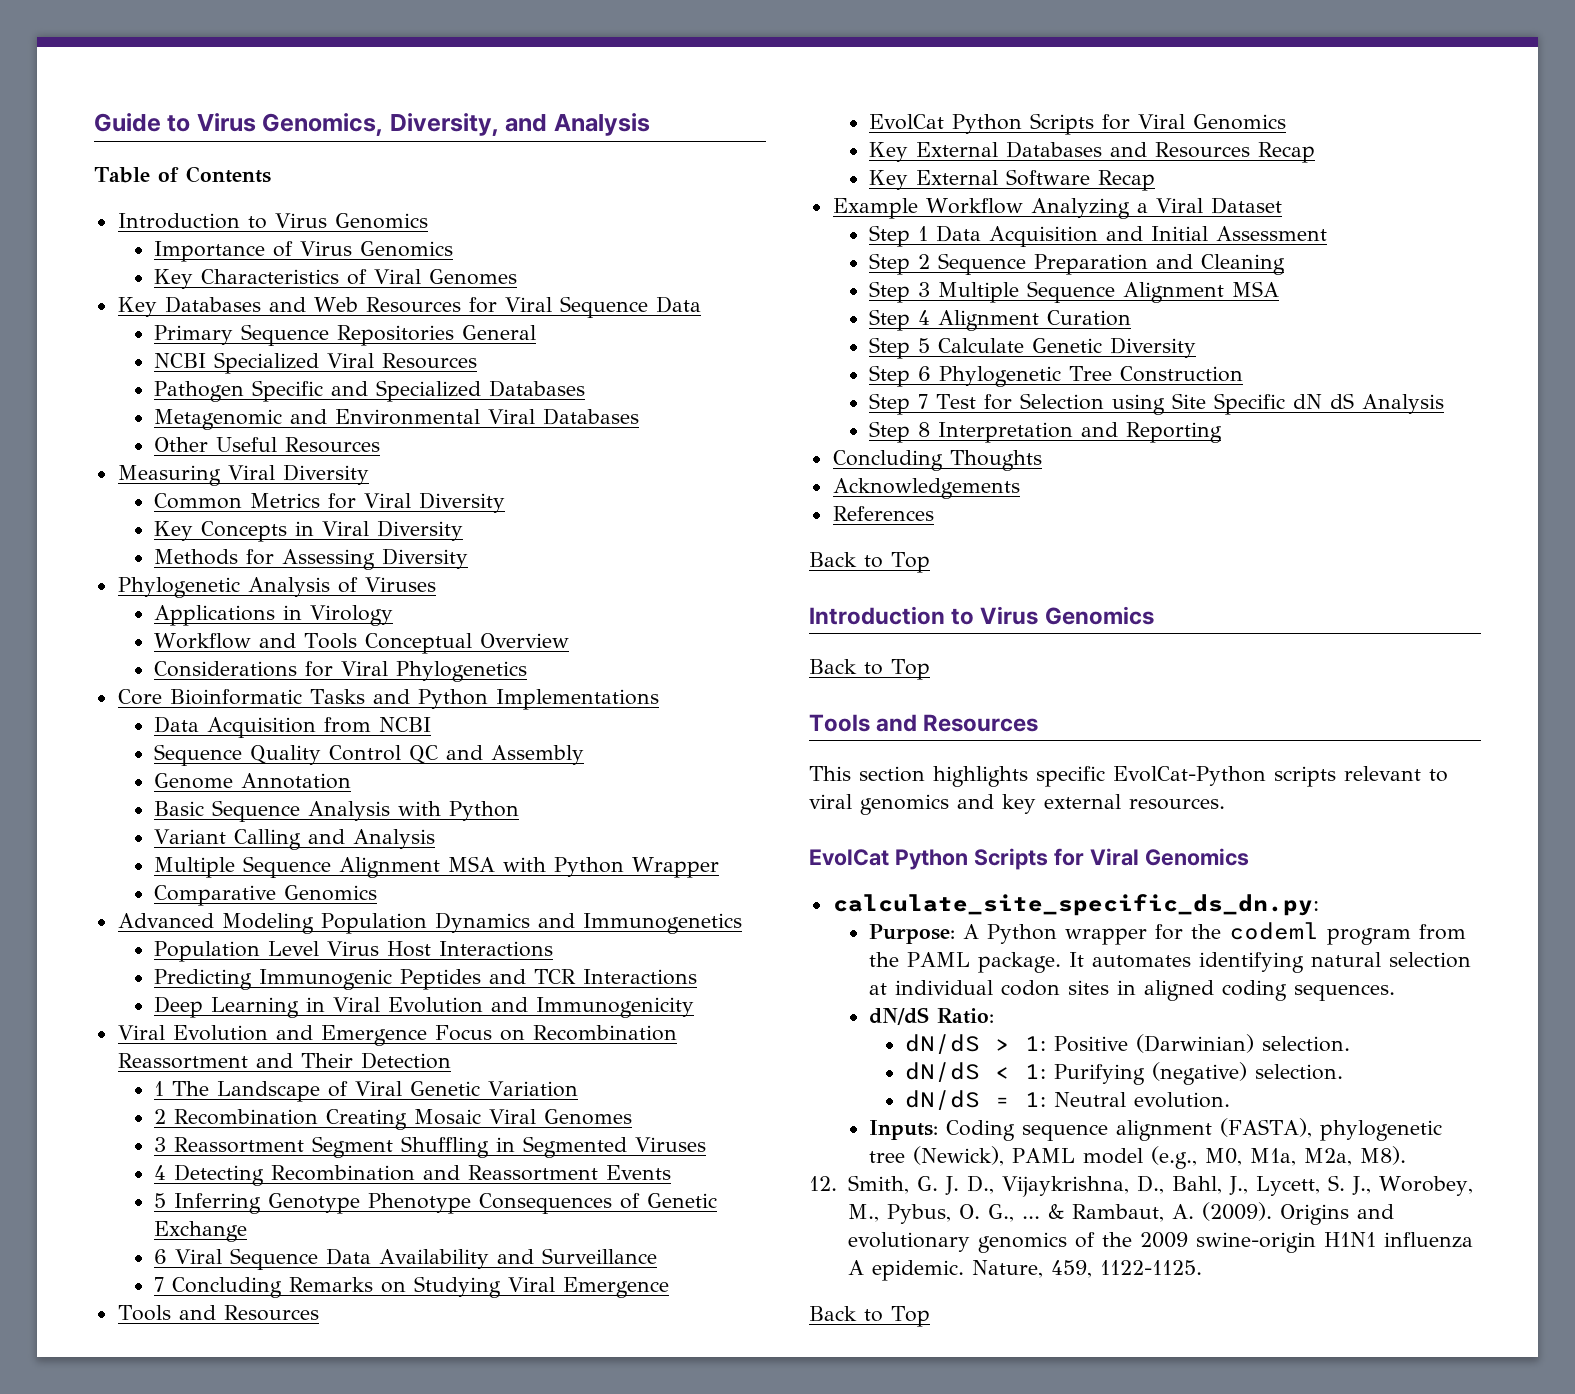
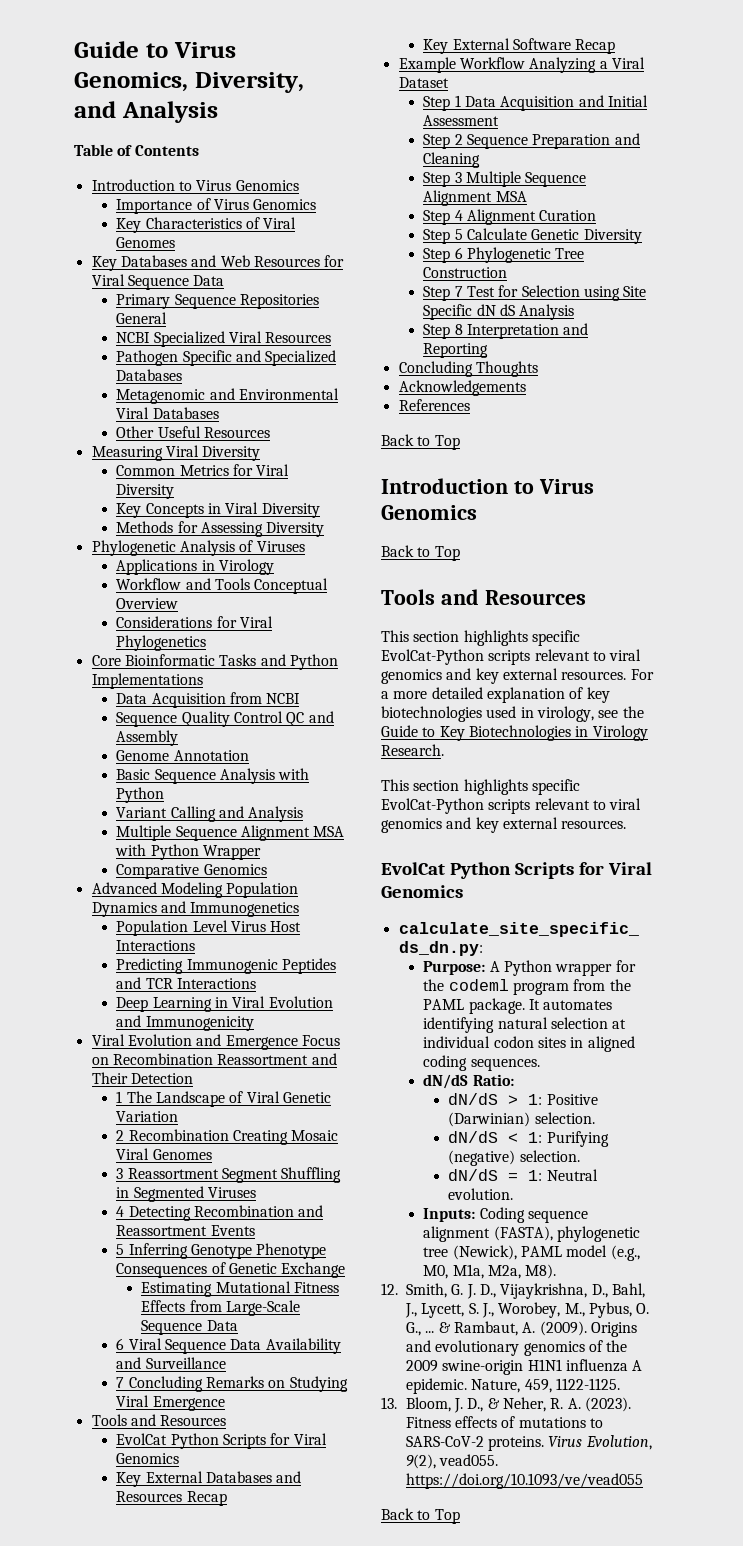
(247, 1231) none -> [141,1281,339,1297] [141,1300,300,1316] [141,1320,238,1335] // Estimating Mutational Fitness Effects from Large-Scale Sequence Data
(1039, 723) none -> [381,630,580,646] [381,649,642,665] [381,668,654,684] [381,687,610,703] [381,706,644,722] [381,725,648,741] [381,744,444,756] // This section highlights specific EvolCat-Python scripts relevant to viral genomics and key external resources. For a more detailed explanation of key biotechnologies used in virology, see the Guide to Key Biotechnologies in Virology Research.
(1202, 1267) none -> [381,1397,632,1413] [405,1416,604,1428] [405,1435,652,1451] [405,1454,499,1469] [405,1473,643,1489] // 13. Bloom, J. D., & Neher, R. A. (2023). Fitness effects of mutations to SARS-CoV-2 proteins. Virus Evolution, 9(2), vead055. https://doi.org/10.1093/ve/vead055

